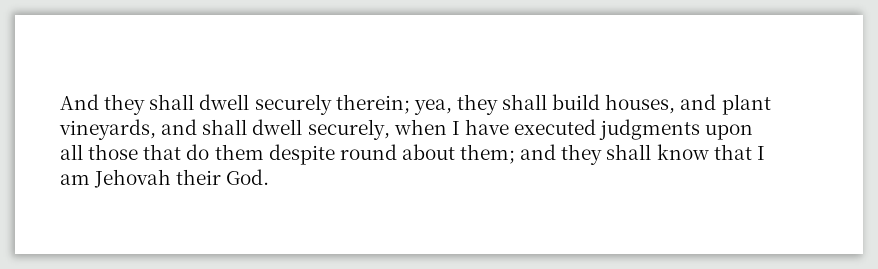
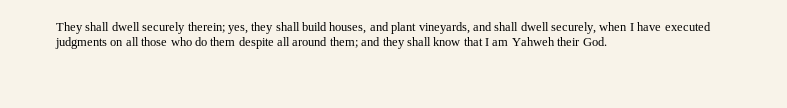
[60,94,146,115] And they -> [56,22,83,34] They
[413,99,452,115] yea, -> [227,25,248,34] yes,
[705,124,754,140] upon -> [110,40,124,46] on
[143,144,182,160] that -> [170,37,192,46] who
[339,144,455,160] round about -> [277,37,328,46] all around
[94,169,172,188] Jehovah -> [511,37,555,46] Yahweh

